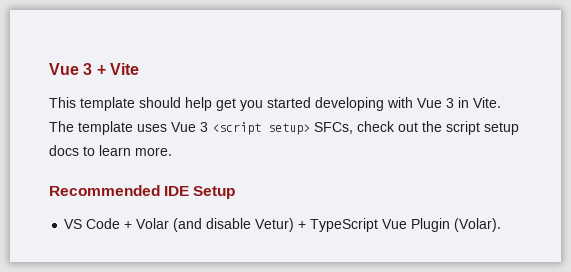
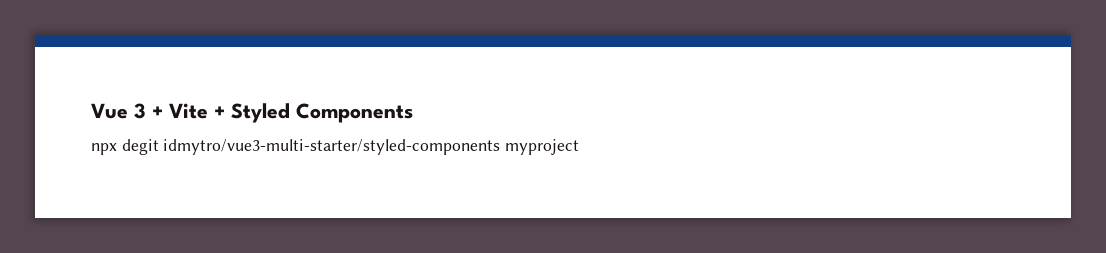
[49,97,501,111] [49,121,519,135] [49,145,172,156] [49,185,236,199] [64,218,502,232] // This template should help get you started developing with Vue 3 in Vite. The template uses Vue 3 <script setup> SFCs, check out the script setup docs to learn more. // Recommended IDE Setup // VS Code + Volar (and disable Vetur) + TypeScript Vue Plugin (Volar). -> [214,103,413,123] [91,139,580,155] + Styled Components // npx degit idmytro/vue3-multi-starter/styled-components myproject

